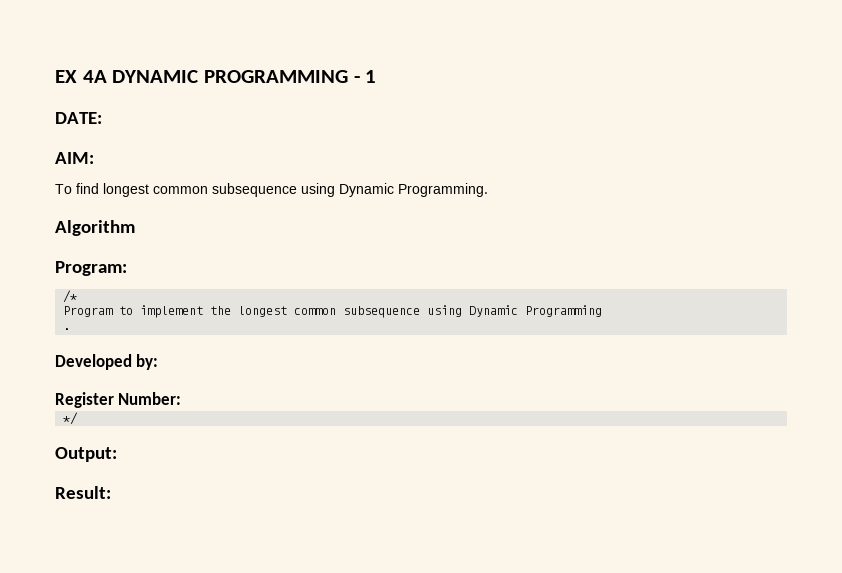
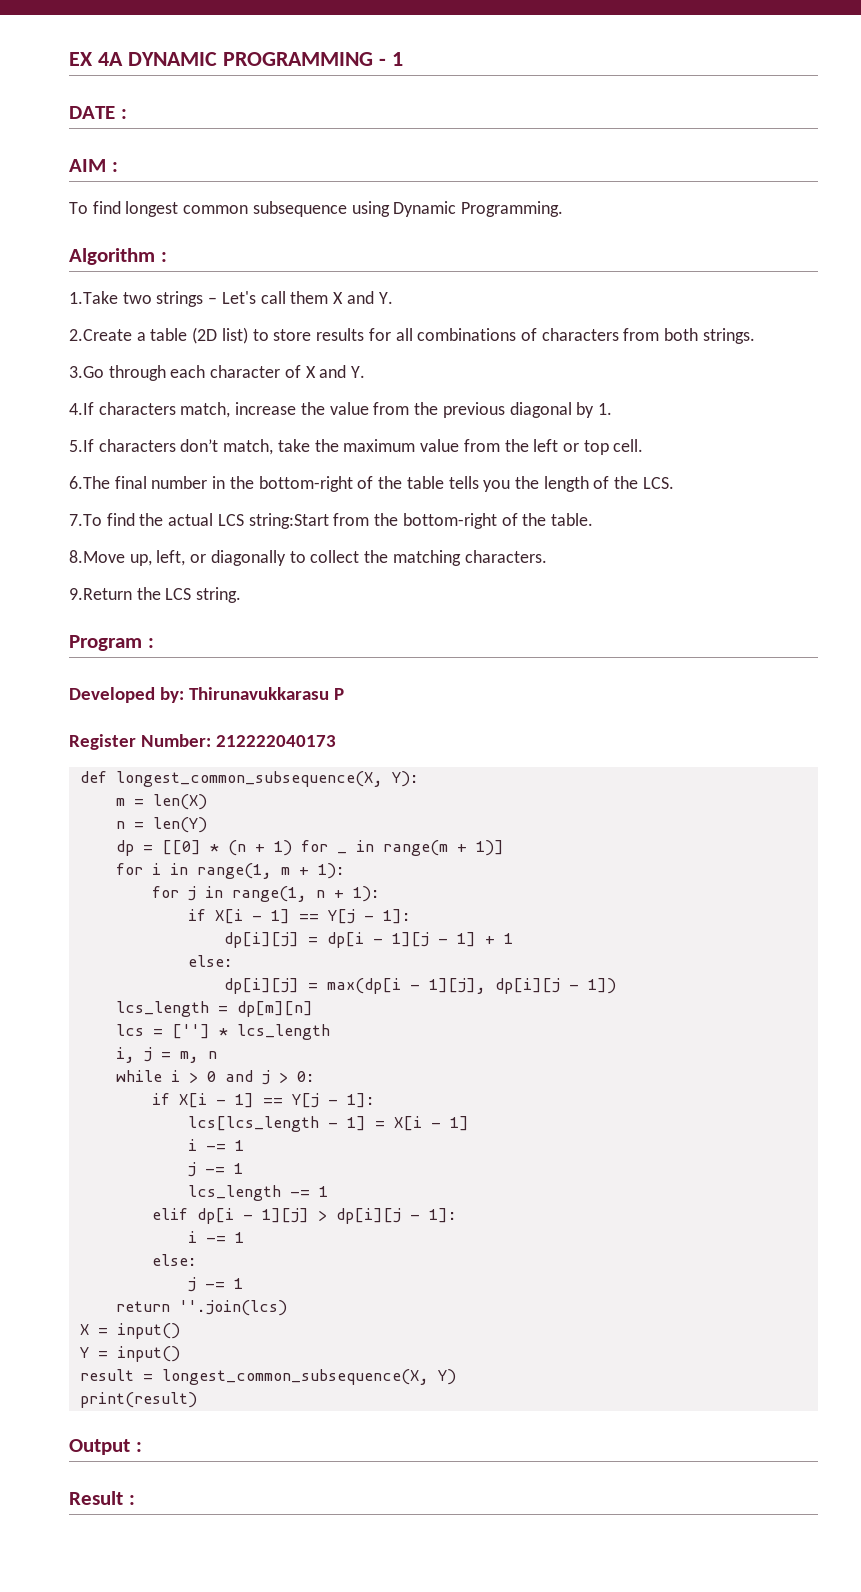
[55,112,102,124] [55,152,94,164] DATE: // AIM: -> [69,106,127,119] [69,159,118,172] DATE : // AIM :
[55,261,127,276] [63,290,78,303] [63,305,603,318] [63,328,71,330] // Program: // /* // Program to implement the longest common subsequence using Dynamic Programming // . -> [160,252,167,262] [69,291,393,307] [69,327,755,344] [69,365,366,381] [69,402,612,418] [69,439,644,455] [69,476,674,492] [69,513,593,529] [69,550,547,566] [69,587,242,603] [69,635,154,651] : // 1.Take two strings – Let's call them X and Y. // 2.Create a table (2D list) to store results for all combinations of characters from both strings. // 3.Go through each character of X and Y. // 4.If characters match, increase the value from the previous diagonal by 1. // 5.If characters don’t match, take the maximum value from the left or top cell. // 6.The final number in the bottom-right of the table tells you the length of the LCS. // 7.To find the actual LCS string:Start from the bottom-right of the table. // 8.Move up, left, or diagonally to collect the matching characters. // 9.Return the LCS string. // Program :
(159, 362) none -> [189,687,345,700] Thirunavukkarasu P
[63,412,79,425] [55,447,117,462] [55,486,111,499] // */ // Output: // Result: -> [216,735,337,747] [79,771,419,787] [115,794,207,810] [115,817,207,833] [115,840,504,856] [115,863,345,879] [151,886,380,902] [187,909,411,924] [223,932,513,948] [187,955,233,967] [223,978,616,994] [115,1001,313,1017] [115,1024,330,1040] [115,1047,217,1063] [115,1070,315,1085] [151,1093,375,1108] [187,1116,469,1132] [187,1139,244,1151] [187,1162,243,1177] [187,1185,328,1201] [151,1208,457,1224] [187,1231,244,1243] [151,1254,197,1266] [187,1277,243,1292] [115,1300,287,1316] [79,1323,180,1339] [79,1346,180,1362] [79,1369,456,1385] [79,1392,197,1408] [69,1439,142,1455] [69,1491,135,1505] 212222040173 // def longest_common_subsequence(X, Y): // m = len(X) // n = len(Y) // dp = [[0] * (n + 1) for _ in range(m + 1)] // for i in range(1, m + 1): // for j in range(1, n + 1): // if X[i - 1] == Y[j - 1]: // dp[i][j] = dp[i - 1][j - 1] + 1 // else: // dp[i][j] = max(dp[i - 1][j], dp[i][j - 1]) // lcs_length = dp[m][n] // lcs = [''] * lcs_length // i, j = m, n // while i > 0 and j > 0: // if X[i - 1] == Y[j - 1]: // lcs[lcs_length - 1] = X[i - 1] // i -= 1 // j -= 1 // lcs_length -= 1 // elif dp[i - 1][j] > dp[i][j - 1]: // i -= 1 // else: // j -= 1 // return ''.join(lcs) // X = input() // Y = input() // result = longest_common_subsequence(X, Y) // print(result) // Output : // Result :

